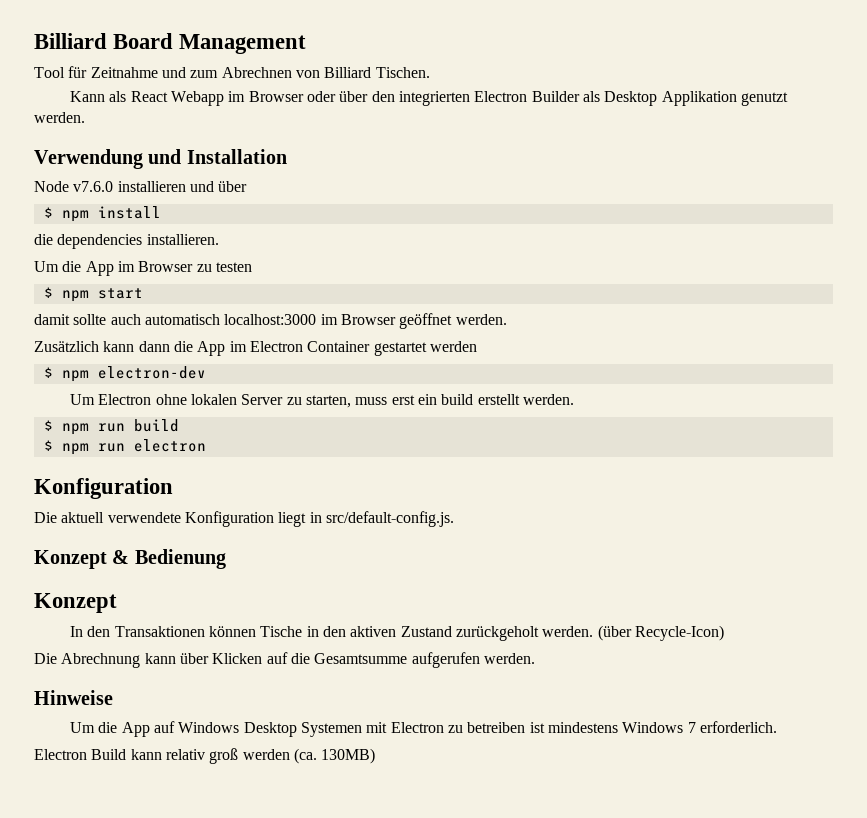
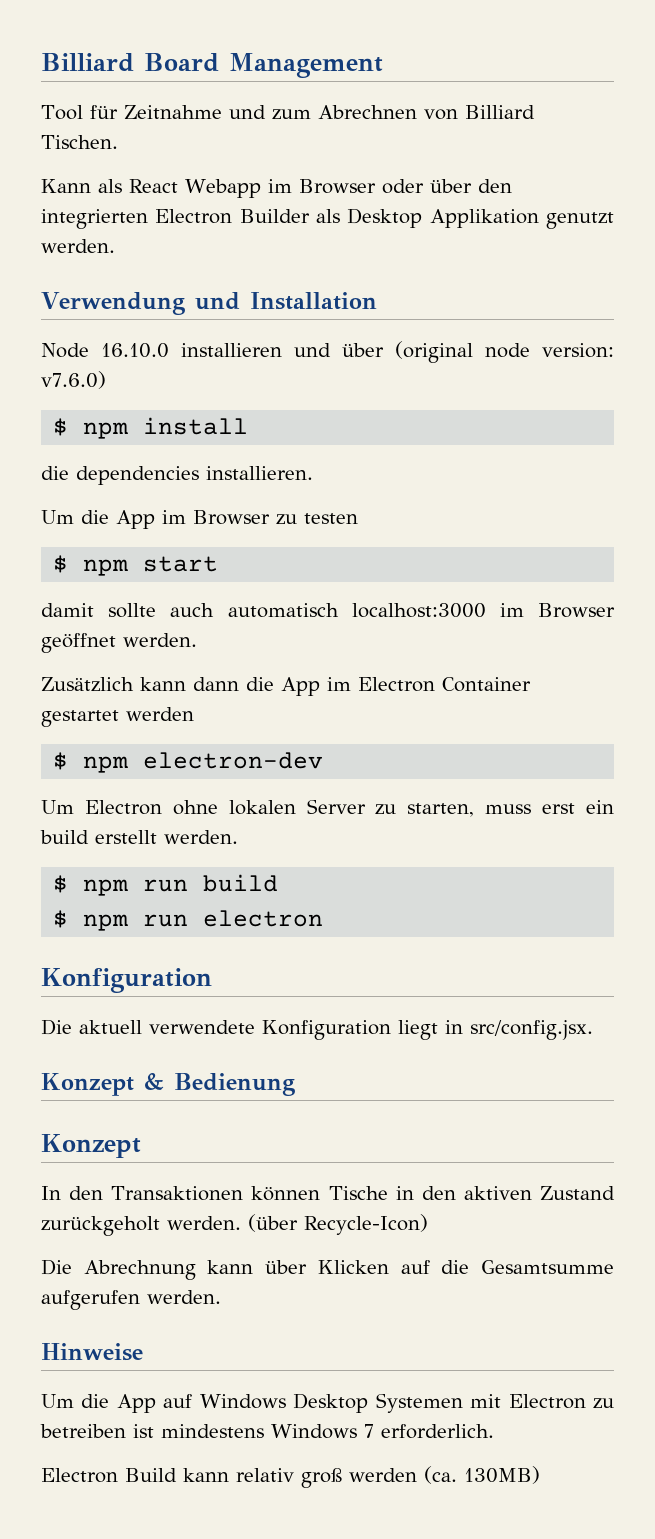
[73,181,114,192] v7.6.0 -> [101,343,169,358] 16.10.0
(248, 186) none -> [395,341,614,363] [41,371,106,389] (original node version: v7.6.0)
[325,511,454,527] src/default-config.js. -> [470,1020,593,1040] src/config.jsx.

